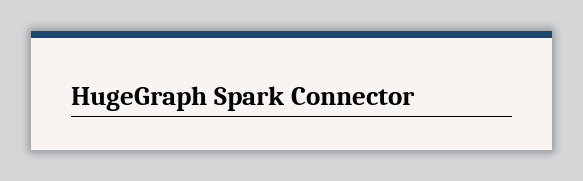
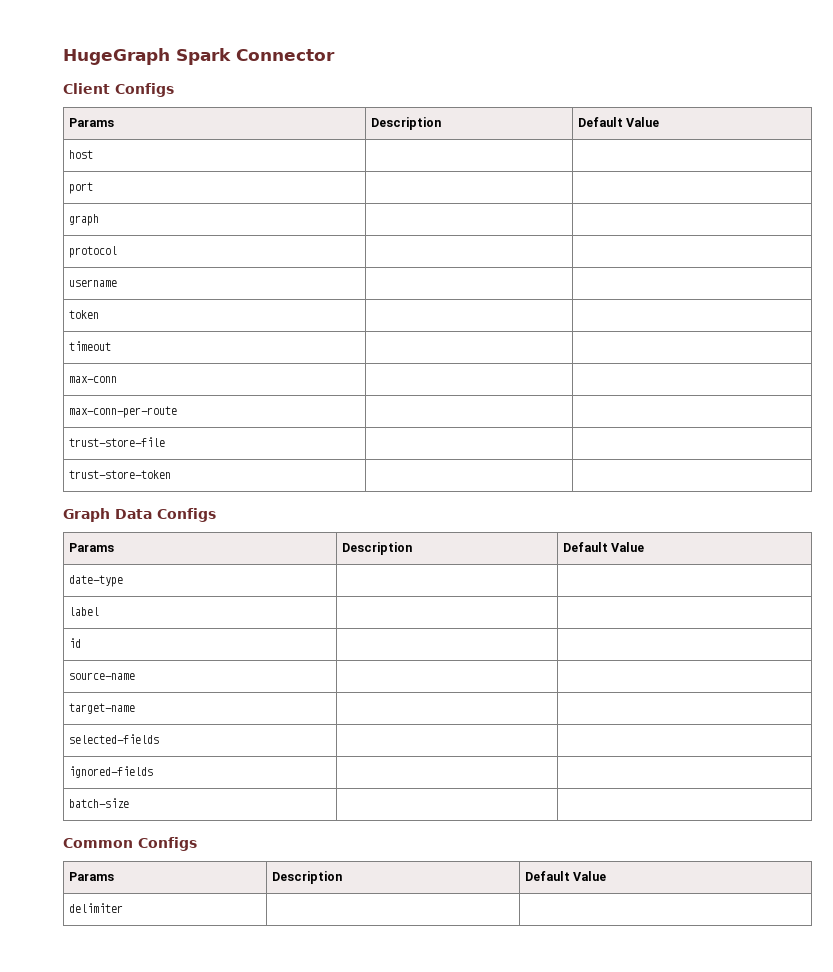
(416, 96) none -> [63,83,174,97] [68,118,114,127] [370,117,441,130] [577,117,660,127] [68,150,93,159] [68,182,93,194] [68,214,99,226] [68,246,117,258] [68,279,117,287] [68,310,99,319] [68,341,111,351] [68,376,117,383] [68,406,177,418] [68,437,165,447] [68,470,171,479] [63,508,216,522] [68,543,114,552] [341,542,412,555] [562,542,645,552] [68,575,123,587] [68,607,99,616] [68,638,81,648] [68,672,135,680] [68,703,135,714] [68,734,159,744] [68,766,153,778] [68,798,129,808] [63,837,197,851] [68,872,114,881] [271,871,342,884] [524,871,607,881] [68,903,123,913] // Client Configs // Params | Description | Default Value // host | | // port | | // graph | | // protocol | | // username | | // token | | // timeout | | // max-conn | | // max-conn-per-route | | // trust-store-file | | // trust-store-token | | // Graph Data Configs // Params | Description | Default Value // date-type | | // label | | // id | | // source-name | | // target-name | | // selected-fields | | // ignored-fields | | // batch-size | | // Common Configs // Params | Description | Default Value // delimiter | |

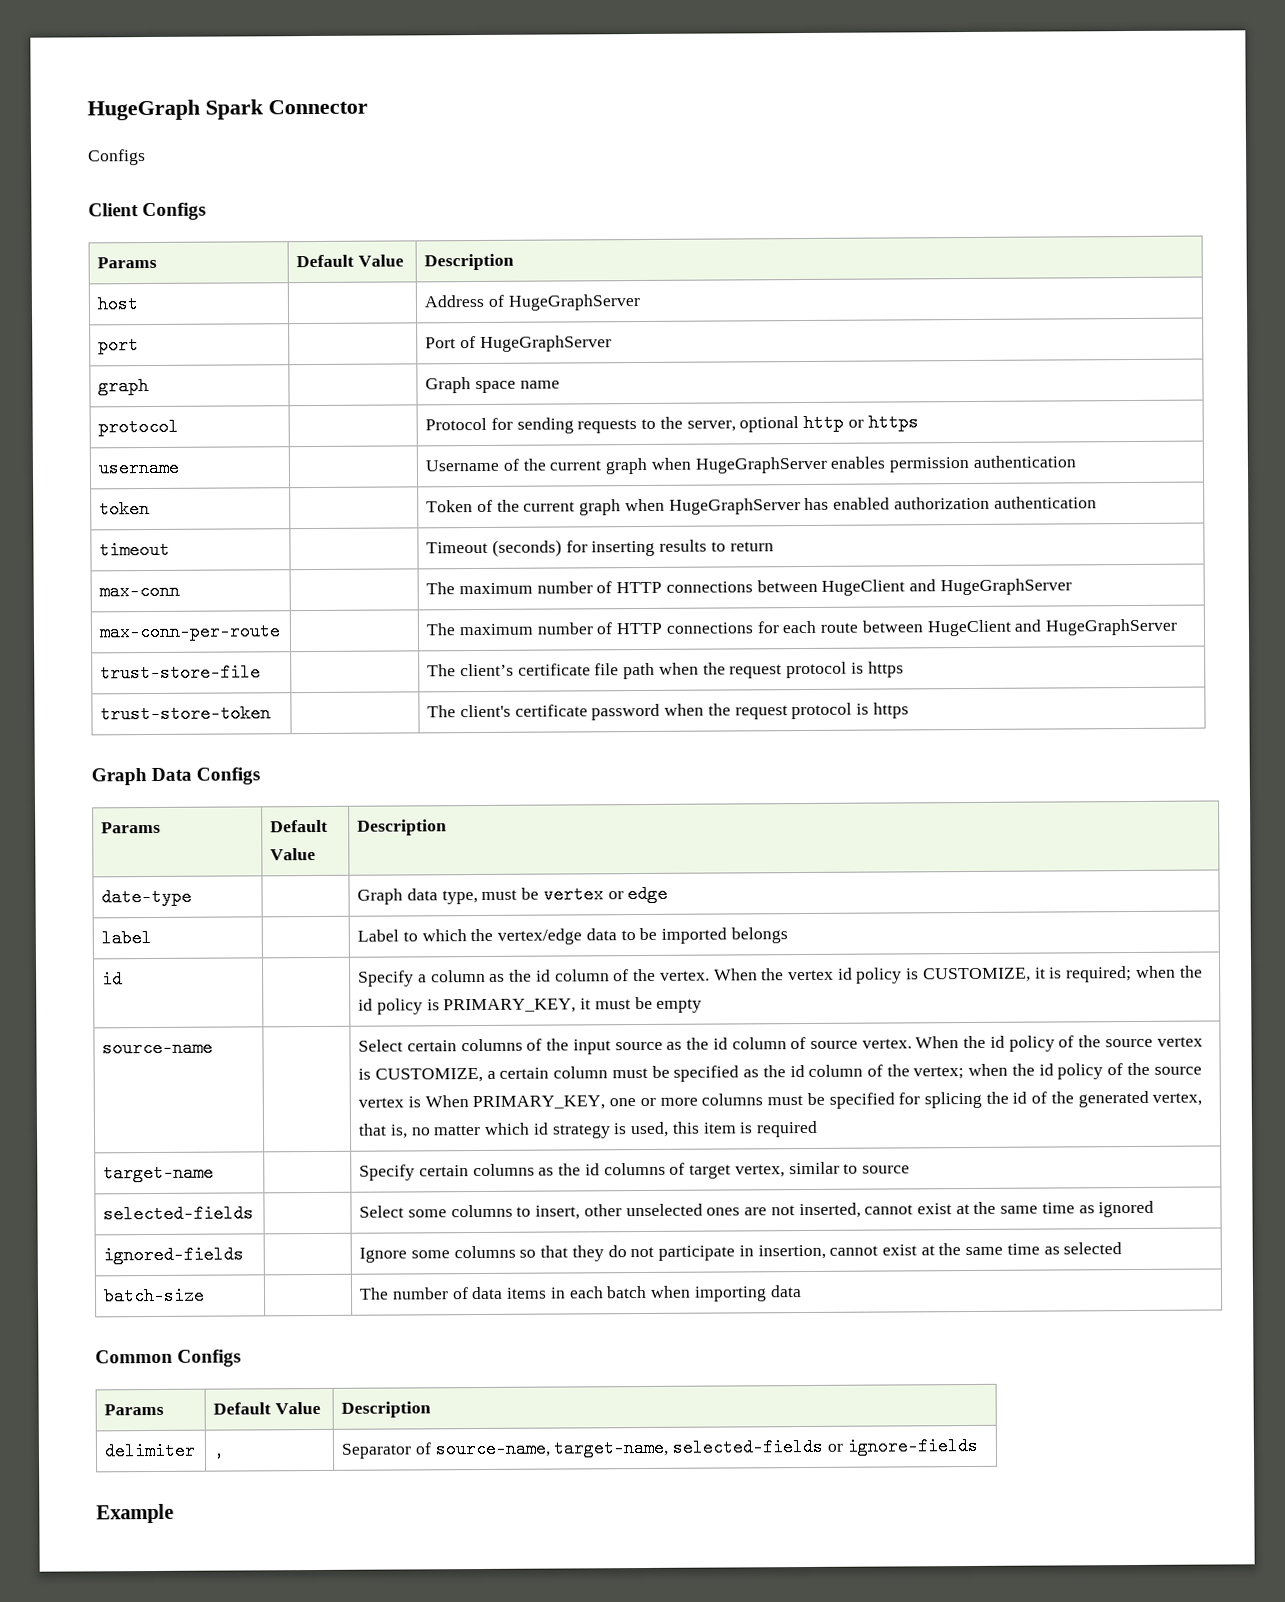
(335, 55) none -> [88,149,146,166] // Configs
[370,117,441,130] [577,117,660,127] | Description | Default Value -> [296,254,404,268] [424,253,515,271] | Default Value | Description
[68,182,93,194] [68,214,99,226] [68,246,117,258] [68,279,117,287] [68,310,99,319] [68,341,111,351] [68,376,117,383] [68,406,177,418] [68,437,165,447] [68,470,171,479] // port | | // graph | | // protocol | | // username | | // token | | // timeout | | // max-conn | | // max-conn-per-route | | // trust-store-file | | // trust-store-token | | -> [424,294,641,311] [98,336,140,355] [425,335,612,352] [98,377,150,396] [425,377,560,394] [98,417,180,437] [425,413,919,434] [98,458,181,478] [425,455,1076,475] [99,500,151,519] [426,496,1097,516] [99,540,171,560] [426,539,774,557] [99,581,181,601] [426,578,1072,596] [99,622,282,642] [426,618,1177,637] [100,663,262,683] [427,661,904,680] [100,704,272,724] [427,702,909,721] Address of HugeGraphServer // port | | Port of HugeGraphServer // graph | | Graph space name // protocol | | Protocol for sending requests to the server, optional http or https // username | | Username of the current graph when HugeGraphServer enables permission authentication // token | | Token of the current graph when HugeGraphServer has enabled authorization authentication // timeout | | Timeout (seconds) for inserting results to return // max-conn | | The maximum number of HTTP connections between HugeClient and HugeGraphServer // max-conn-per-route | | The maximum number of HTTP connections for each route between HugeClient and HugeGraphServer // trust-store-file | | The client’s certificate file path when the request protocol is https // trust-store-token | | The client's certificate password when the request protocol is https
[341,542,412,555] [562,542,645,552] | Description | Default Value -> [270,819,329,833] [270,847,317,861] [357,819,448,836] | Default Value | Description
[68,607,99,616] [68,638,81,648] [68,672,135,680] [68,703,135,714] [68,734,159,744] [68,766,153,778] [68,798,129,808] // label | | // id | | // source-name | | // target-name | | // selected-fields | | // ignored-fields | | // batch-size | | -> [357,884,669,905] [101,928,153,948] [357,927,788,945] [102,970,124,989] [358,965,1203,987] [358,996,703,1015] [102,1038,214,1058] [358,1035,1203,1055] [358,1062,1202,1083] [358,1090,1203,1111] [358,1120,818,1139] [103,1163,215,1183] [359,1161,910,1181] [103,1204,255,1224] [359,1200,1155,1220] [103,1245,245,1265] [359,1242,1123,1263] [103,1286,206,1306] [359,1285,802,1302] Graph data type, must be vertex or edge // label | | Label to which the vertex/edge data to be imported belongs // id | | Specify a column as the id column of the vertex. When the vertex id policy is CUSTOMIZE, it is required; when the id policy is PRIMARY_KEY, it must be empty // source-name | | Select certain columns of the input source as the id column of source vertex. When the id policy of the source vertex is CUSTOMIZE, a certain column must be specified as the id column of the vertex; when the id policy of the source vertex is When PRIMARY_KEY, one or more columns must be specified for splicing the id of the generated vertex, that is, no matter which id strategy is used, this item is required // target-name | | Specify certain columns as the id columns of target vertex, similar to source // selected-fields | | Select some columns to insert, other unselected ones are not inserted, cannot exist at the same time as ignored // ignored-fields | | Ignore some columns so that they do not participate in insertion, cannot exist at the same time as selected // batch-size | | The number of data items in each batch when importing data
[271,871,342,884] [524,871,607,881] | Description | Default Value -> [213,1401,321,1415] [341,1401,432,1418] | Default Value | Description
(123, 908) | -> [213,1441,226,1460] [341,1436,979,1459] [96,1503,174,1524] , | Separator of source-name, target-name, selected-fields or ignore-fields // Example

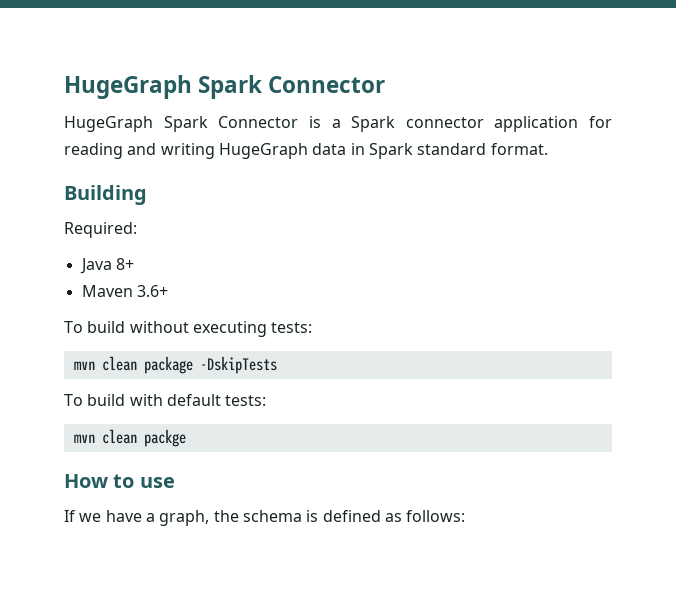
[88,149,146,166] [88,202,207,221] [97,256,158,269] [296,254,404,268] [424,253,515,271] [97,295,140,314] [424,294,641,311] [98,336,140,355] [425,335,612,352] [98,377,150,396] [425,377,560,394] [98,417,180,437] [425,413,919,434] [98,458,181,478] [425,455,1076,475] [99,500,151,519] [426,496,1097,516] [99,540,171,560] [426,539,774,557] [99,581,181,601] [426,578,1072,596] [99,622,282,642] [426,618,1177,637] [100,663,262,683] [427,661,904,680] [100,704,272,724] [427,702,909,721] [91,767,261,786] [101,821,162,834] [270,819,329,833] [270,847,317,861] [357,819,448,836] [101,887,193,907] [357,884,669,905] [101,928,153,948] [357,927,788,945] [102,970,124,989] [358,965,1203,987] [358,996,703,1015] [102,1038,214,1058] [358,1035,1203,1055] [358,1062,1202,1083] [358,1090,1203,1111] [358,1120,818,1139] [103,1163,215,1183] [359,1161,910,1181] [103,1204,255,1224] [359,1200,1155,1220] [103,1245,245,1265] [359,1242,1123,1263] [103,1286,206,1306] [359,1285,802,1302] [95,1349,242,1367] [104,1403,165,1416] [213,1401,321,1415] [341,1401,432,1418] [104,1441,197,1461] [213,1441,226,1460] [341,1436,979,1459] [96,1503,174,1524] Configs // Client Configs // Params | Default Value | Description // host | | Address of HugeGraphServer // port | | Port of HugeGraphServer // graph | | Graph space name // protocol | | Protocol for sending requests to the server, optional http or https // username | | Username of the current graph when HugeGraphServer enables permission authentication // token | | Token of the current graph when HugeGraphServer has enabled authorization authentication // timeout | | Timeout (seconds) for inserting results to return // max-conn | | The maximum number of HTTP connections between HugeClient and HugeGraphServer // max-conn-per-route | | The maximum number of HTTP connections for each route between HugeClient and HugeGraphServer // trust-store-file | | The client’s certificate file path when the request protocol is https // trust-store-token | | The client's certificate password when the request protocol is https // Graph Data Configs // Params | Default Value | Description // date-type | | Graph data type, must be vertex or edge // label | | Label to which the vertex/edge data to be imported belongs // id | | Specify a column as the id column of the vertex. When the vertex id policy is CUSTOMIZE, it is required; when the id policy is PRIMARY_KEY, it must be empty // source-name | | Select certain columns of the input source as the id column of source vertex. When the id policy of the source vertex is CUSTOMIZE, a certain column must be specified as the id column of the vertex; when the id policy of the source vertex is When PRIMARY_KEY, one or more columns must be specified for splicing the id of the generated vertex, that is, no matter which id strategy is used, this item is required // target-name | | Specify certain columns as the id columns of target vertex, similar to source // selected-fields | | Select some columns to insert, other unselected ones are not inserted, cannot exist at the same time as ignored // ignored-fields | | Ignore some columns so that they do not participate in insertion, cannot exist at the same time as selected // batch-size | | The number of data items in each batch when importing data // Common Configs // Params | Default Value | Description // delimiter | , | Separator of source-name, target-name, selected-fields or ignore-fields // Example -> [64,116,612,132] [64,143,548,159] [64,185,147,205] [64,222,137,238] [79,258,134,274] [81,285,168,297] [64,321,313,337] [73,356,277,374] [64,394,267,406] [73,429,186,447] [64,474,175,488] [64,510,466,526] HugeGraph Spark Connector is a Spark connector application for reading and writing HugeGraph data in Spark standard format. // Building // Required: // Java 8+ // Maven 3.6+ // To build without executing tests: // mvn clean package -DskipTests // To build with default tests: // mvn clean packge // How to use // If we have a graph, the schema is defined as follows:

